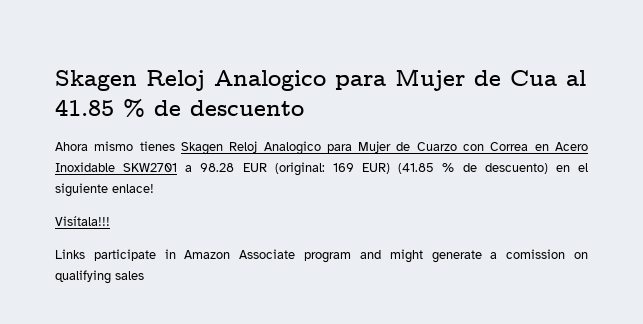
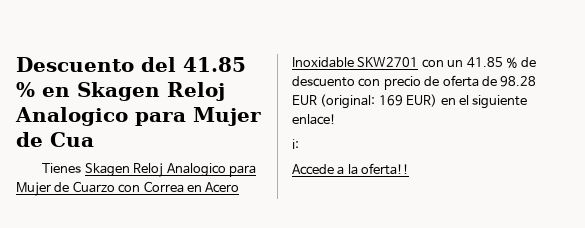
(55, 80) none -> [16,57,246,72] [16,82,70,97] Descuento del 41.85 % en
[566,70,586,86] [55,99,304,117] [55,141,175,151] al 41.85 % de descuento // Ahora mismo tienes -> [42,163,82,173] // Tienes
[185,165,193,172] a -> [421,57,537,68] [292,75,497,90] con un 41.85 % de descuento con precio de oferta de
[398,163,548,174] (41.85 % de descuento) -> (438, 100) none
[55,216,110,226] [55,249,588,263] [55,270,144,284] Visítala!!! // Links participate in Amazon Associate program and might generate a comission on qualifying sales -> [292,139,299,149] [292,163,410,175] ℹ: // Accede a la oferta!!

